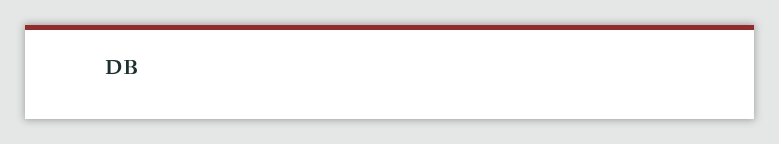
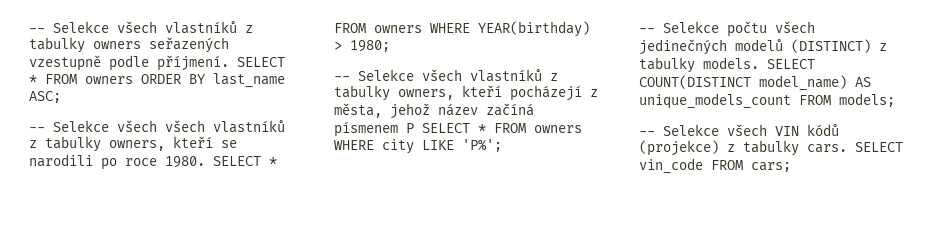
[105,60,139,75] DB -> [29,21,253,34] [29,37,229,53] [29,55,285,71] [29,73,285,88] [29,91,61,103] [29,120,285,133] [29,136,237,152] [29,154,277,170] [334,21,590,37] [334,40,390,52] [334,69,558,82] [334,85,598,101] [334,103,534,119] [334,121,582,137] [334,139,502,154] [639,21,815,37] [639,39,887,55] [639,57,815,73] [639,75,871,91] [639,93,895,109] [639,124,839,136] [639,140,903,156] [639,158,791,174] -- Selekce všech vlastníků z tabulky owners seřazených vzestupně podle příjmení. SELECT * FROM owners ORDER BY last_name ASC; // -- Selekce všech všech vlastníků z tabulky owners, kteří se narodili po roce 1980. SELECT * FROM owners WHERE YEAR(birthday) > 1980; // -- Selekce všech vlastníků z tabulky owners, kteří pocházejí z města, jehož název začíná písmenem P SELECT * FROM owners WHERE city LIKE 'P%'; // -- Selekce počtu všech jedinečných modelů (DISTINCT) z tabulky models. SELECT COUNT(DISTINCT model_name) AS unique_models_count FROM models; // -- Selekce všech VIN kódů (projekce) z tabulky cars. SELECT vin_code FROM cars;

